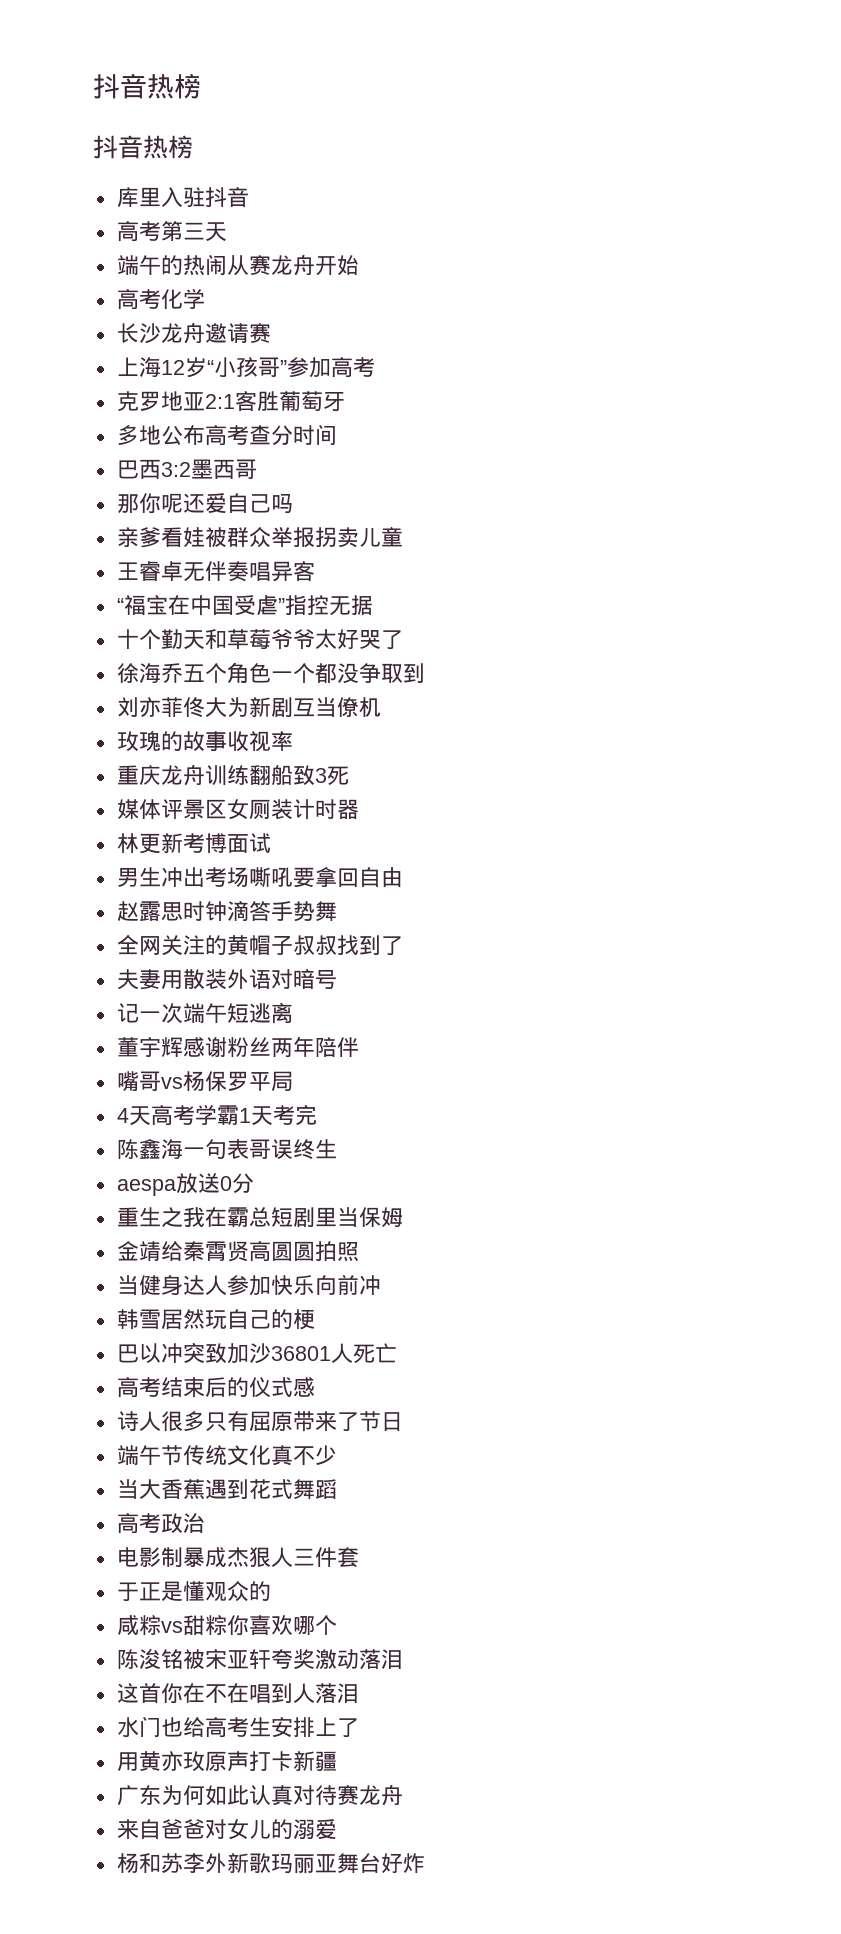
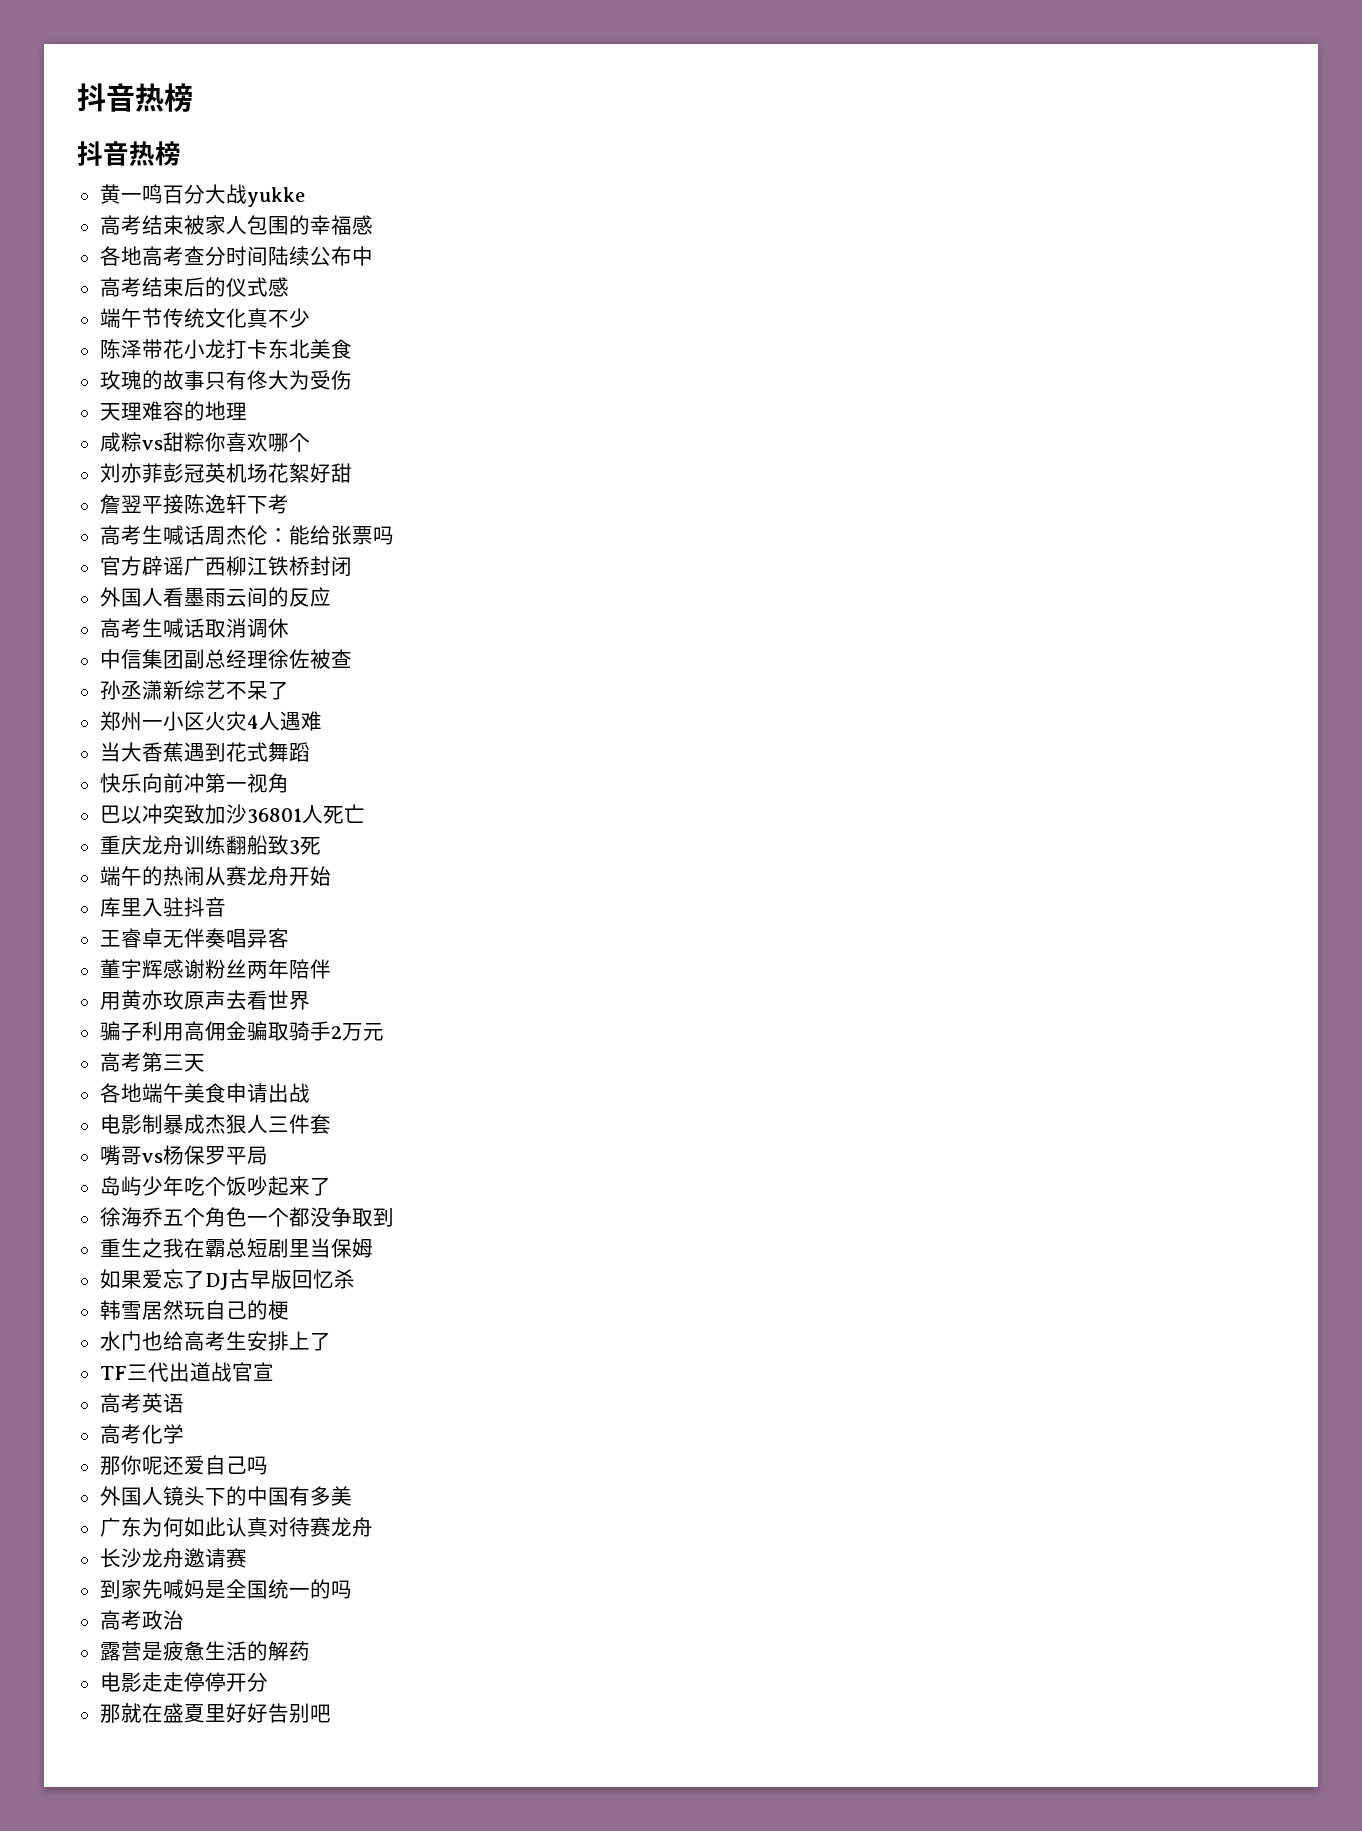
[116,187,249,207] [116,221,227,242] 库里入驻抖音 // 高考第三天 -> [99,184,306,207] [99,215,373,235] [99,246,373,266] [99,277,289,297] [99,308,310,328] [99,339,352,359] [99,370,352,390] [99,401,247,421] [99,432,310,452] [99,463,352,483] [99,494,289,514] [99,525,394,545] [99,556,352,577] [99,587,331,607] [99,618,289,638] [99,649,352,669] [99,680,289,700] [99,711,322,731] [99,742,310,762] [99,773,289,793] [99,804,365,824] [99,835,321,855] 黄一鸣百分大战yukke // 高考结束被家人包围的幸福感 // 各地高考查分时间陆续公布中 // 高考结束后的仪式感 // 端午节传统文化真不少 // 陈泽带花小龙打卡东北美食 // 玫瑰的故事只有佟大为受伤 // 天理难容的地理 // 咸粽vs甜粽你喜欢哪个 // 刘亦菲彭冠英机场花絮好甜 // 詹翌平接陈逸轩下考 // 高考生喊话周杰伦：能给张票吗 // 官方辟谣广西柳江铁桥封闭 // 外国人看墨雨云间的反应 // 高考生喊话取消调休 // 中信集团副总经理徐佐被查 // 孙丞潇新综艺不呆了 // 郑州一小区火灾4人遇难 // 当大香蕉遇到花式舞蹈 // 快乐向前冲第一视角 // 巴以冲突致加沙36801人死亡 // 重庆龙舟训练翻船致3死
[116,289,205,310] [116,322,271,344] [116,357,375,378] [116,391,345,412] [116,424,337,446] [116,459,257,479] [116,493,293,514] [116,526,403,548] 高考化学 // 长沙龙舟邀请赛 // 上海12岁“小孩哥”参加高考 // 克罗地亚2:1客胜葡萄牙 // 多地公布高考查分时间 // 巴西3:2墨西哥 // 那你呢还爱自己吗 // 亲爹看娃被群众举报拐卖儿童 -> [99,897,226,917] 库里入驻抖音
[116,595,373,616] [116,629,381,650] “福宝在中国受虐”指控无据 // 十个勤天和草莓爷爷太好哭 -> [99,959,331,979] [99,990,310,1010] [99,1021,384,1041] [99,1052,205,1072] [99,1083,310,1103] [99,1114,331,1134] [99,1145,268,1166] [99,1176,310,1196] 董宇辉感谢粉丝两年陪伴 // 用黄亦玫原声去看世界 // 骗子利用高佣金骗取骑手2万元 // 高考第三天 // 各地端午美食申请出战 // 电影制暴成杰狠人三件套 // 嘴哥vs杨保罗平局 // 岛屿少年吃个饭吵起来
[116,697,381,718] [116,731,293,752] [116,764,349,786] [116,799,359,820] [116,833,271,854] [116,867,403,888] [116,901,337,922] [116,935,403,956] [116,969,337,990] [116,1002,293,1024] [116,1036,359,1058] [116,1071,293,1092] [116,1104,317,1126] [116,1139,337,1159] [116,1173,254,1196] // 刘亦菲佟大为新剧互当僚机 // 玫瑰的故事收视率 // 重庆龙舟训练翻船致3死 // 媒体评景区女厕装计时器 // 林更新考博面试 // 男生冲出考场嘶吼要拿回自由 // 赵露思时钟滴答手势舞 // 全网关注的黄帽子叔叔找到了 // 夫妻用散装外语对暗号 // 记一次端午短逃离 // 董宇辉感谢粉丝两年陪伴 // 嘴哥vs杨保罗平局 // 4天高考学霸1天考完 // 陈鑫海一句表哥误终生 // aespa放送0分 -> (394, 1217) none
[116,1241,359,1262] [116,1274,381,1296] 金靖给秦霄贤高圆圆拍照 // 当健身达人参加快乐向前冲 -> [99,1269,355,1290] 如果爱忘了DJ古早版回忆杀
[116,1342,397,1364] [116,1377,315,1398] [116,1411,403,1432] [116,1445,337,1466] [116,1479,337,1500] [116,1513,205,1534] [116,1547,359,1568] [116,1581,271,1602] [116,1615,337,1636] [116,1649,403,1670] [116,1683,359,1704] // 巴以冲突致加沙36801人死亡 // 高考结束后的仪式感 // 诗人很多只有屈原带来了节日 // 端午节传统文化真不少 // 当大香蕉遇到花式舞蹈 // 高考政治 // 电影制暴成杰狠人三件套 // 于正是懂观众的 // 咸粽vs甜粽你喜欢哪个 // 陈浚铭被宋亚轩夸奖激动落泪 // 这首你在不在唱到人落泪 -> (289, 1310) none
[116,1751,337,1772] 用黄亦玫原声打卡新疆 -> [99,1362,274,1382] [99,1393,184,1413] [99,1424,184,1444] [99,1455,268,1475] [99,1486,352,1506] TF三代出道战官宣 // 高考英语 // 高考化学 // 那你呢还爱自己吗 // 外国人镜头下的中国有多美
[116,1819,337,1840] [116,1853,425,1874] 来自爸爸对女儿的溺爱 // 杨和苏李外新歌玛丽亚舞台好炸 -> [99,1548,247,1568] [99,1579,352,1599] [99,1610,184,1630] [99,1641,310,1661] [99,1672,268,1692] [99,1703,331,1723] 长沙龙舟邀请赛 // 到家先喊妈是全国统一的吗 // 高考政治 // 露营是疲惫生活的解药 // 电影走走停停开分 // 那就在盛夏里好好告别吧

